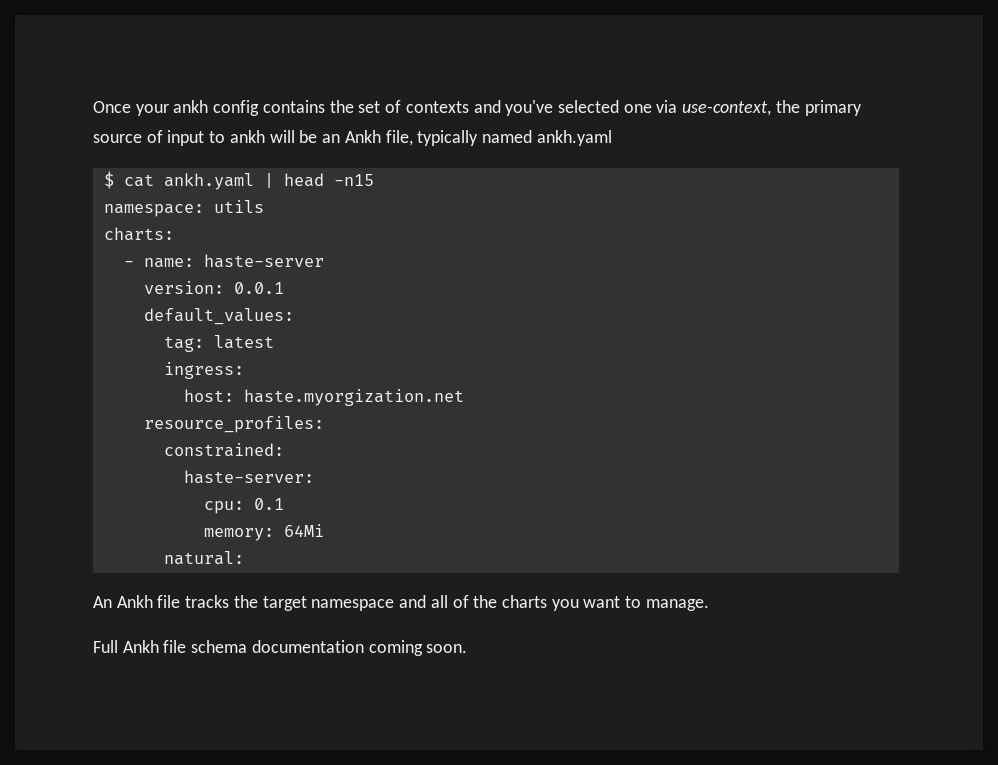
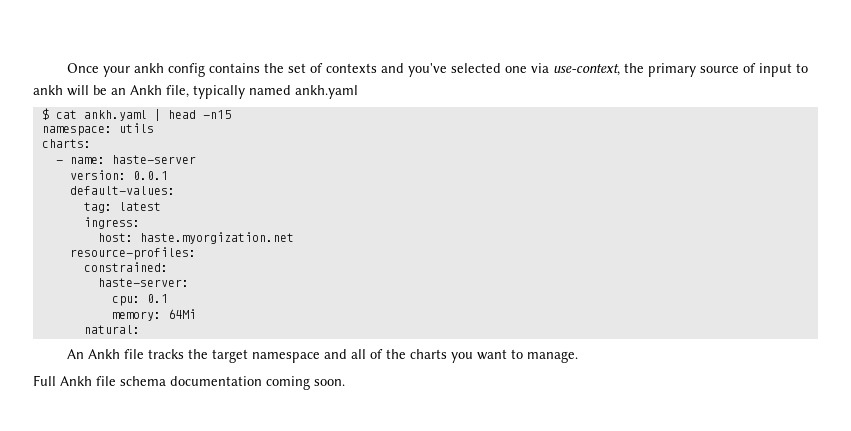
[143,308,294,325] default_values: -> [69,186,175,195] default-values:
[143,416,324,433] resource_profiles: -> [69,247,196,260] resource-profiles:

